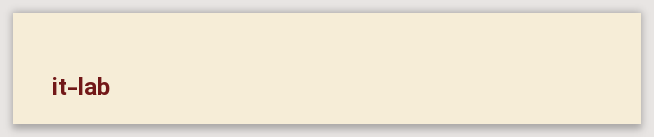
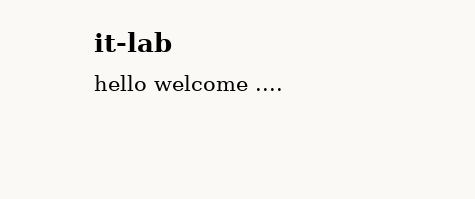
(110, 86) none -> [94,75,283,91] // hello welcome ....

